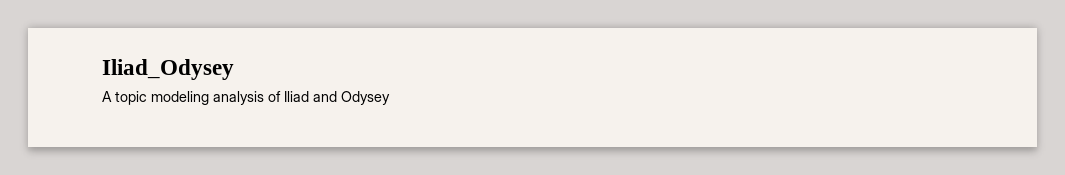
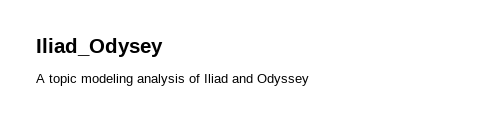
[341,91,390,105] Odysey -> [257,74,309,86] Odyssey

